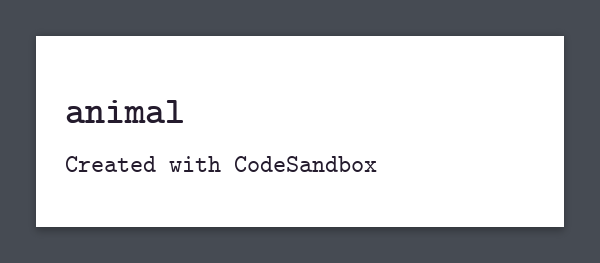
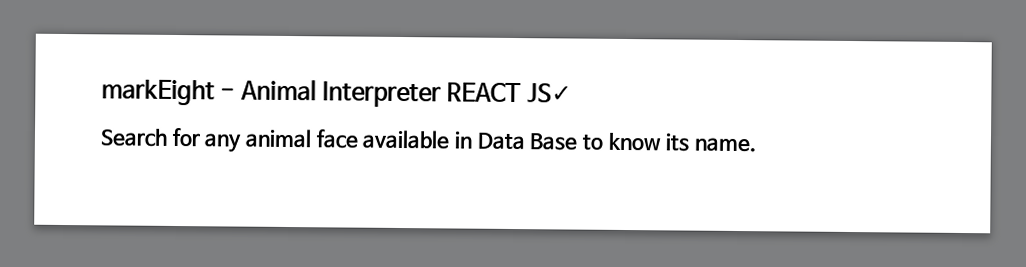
[65,100,185,124] [65,156,377,172] animal // Created with CodeSandbox -> [101,79,572,108] [100,127,756,153] markEight - Animal Interpreter REACT JS✓ // Search for any animal face available in Data Base to know its name.

